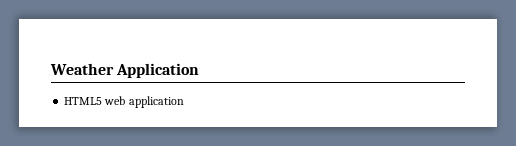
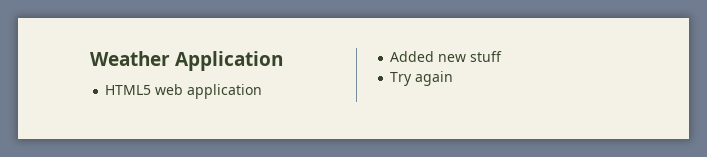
(184, 102) none -> [390,51,503,62] [390,71,454,86] // Added new stuff // Try again

